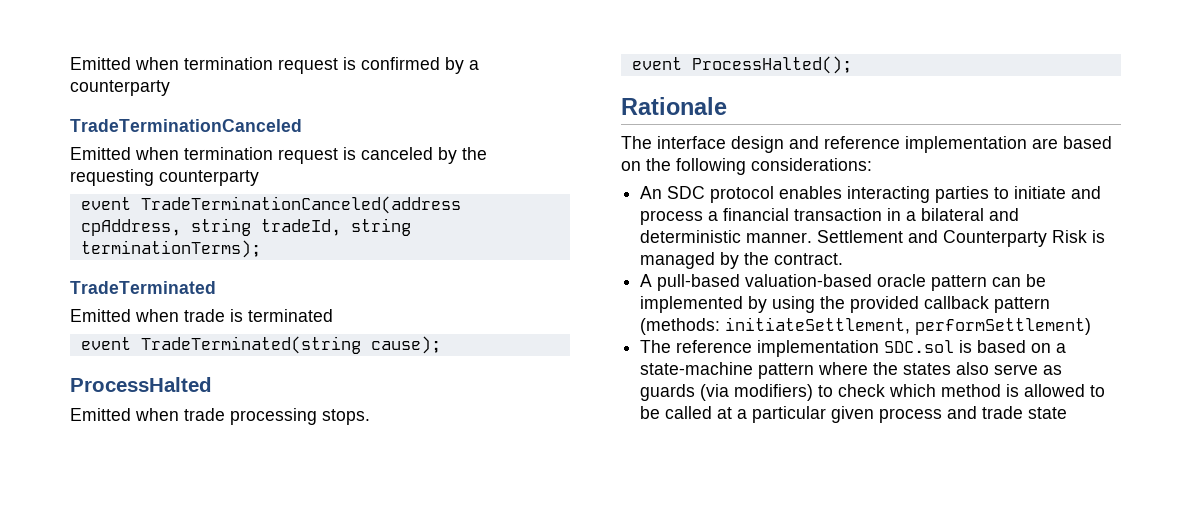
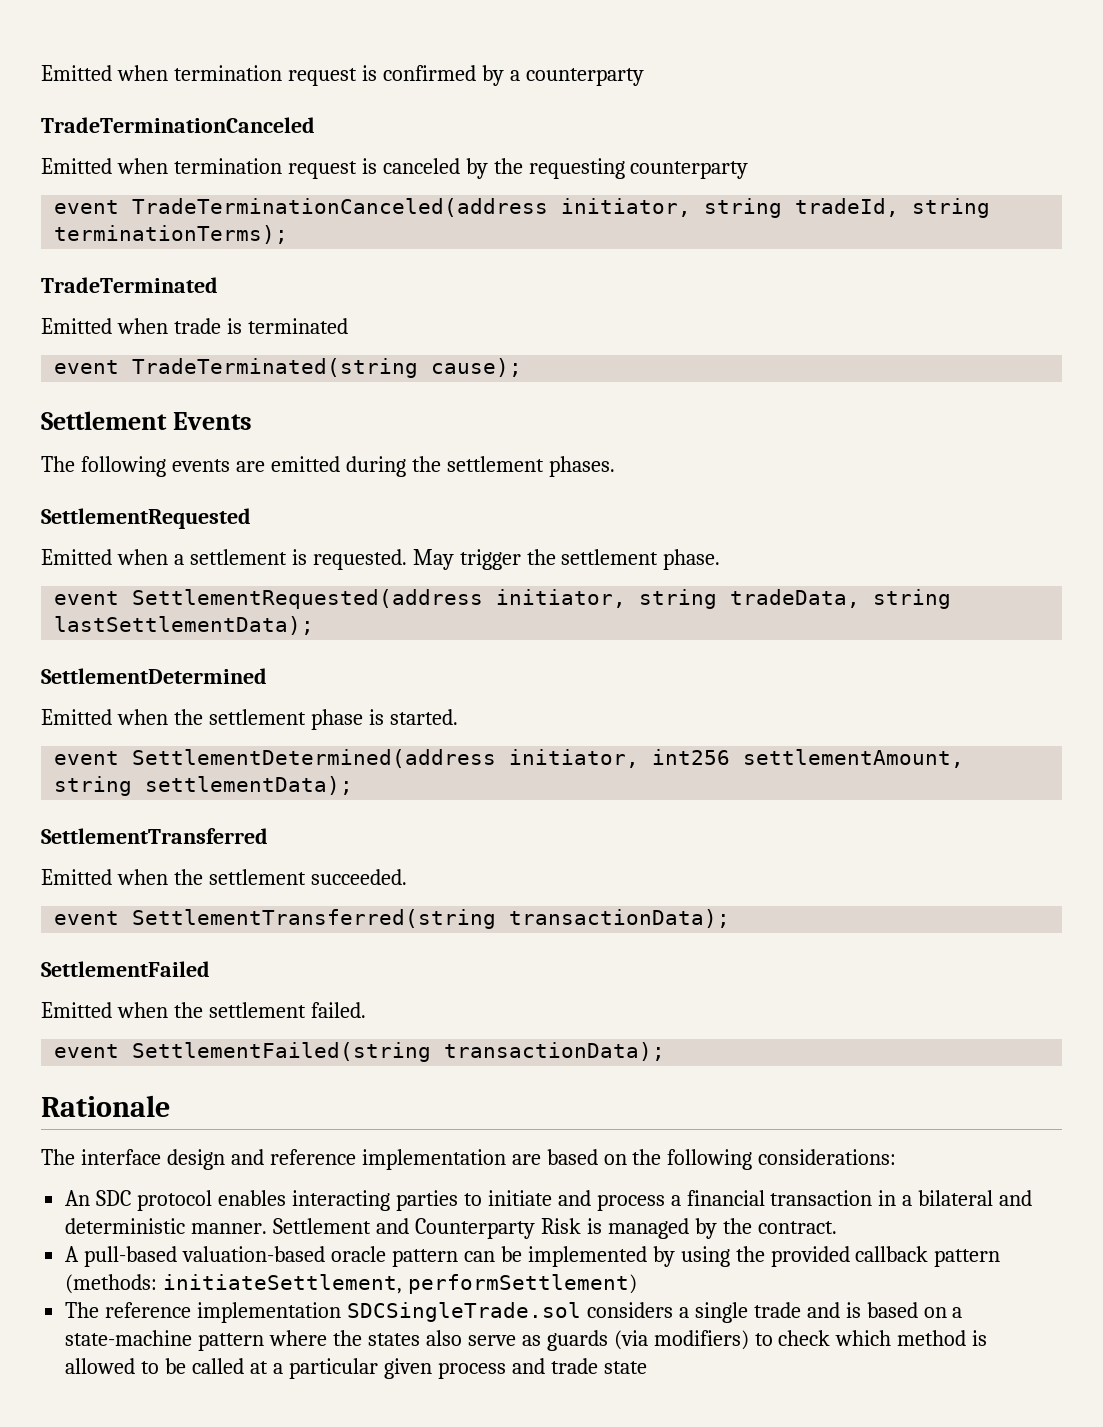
[80,219,181,236] cpAddress, -> [561,198,692,217] initiator,
[70,377,212,392] [70,408,370,425] [631,56,852,74] ProcessHalted // Emitted when trade processing stops. // event ProcessHalted(); -> [41,411,252,430] [41,456,615,477] [41,508,251,529] [41,549,721,570] [54,589,952,609] [54,616,315,635] [41,668,267,684] [41,709,458,730] [54,749,965,768] [54,776,354,796] [41,828,268,844] [41,869,407,885] [54,909,731,929] [41,961,210,977] [41,1002,366,1018] [54,1042,666,1062] Settlement Events // The following events are emitted during the settlement phases. // SettlementRequested // Emitted when a settlement is requested. May trigger the settlement phase. // event SettlementRequested(address initiator, string tradeData, string lastSettlementData); // SettlementDetermined // Emitted when the settlement phase is started. // event SettlementDetermined(address initiator, int256 settlementAmount, string settlementData); // SettlementTransferred // Emitted when the settlement succeeded. // event SettlementTransferred(string transactionData); // SettlementFailed // Emitted when the settlement failed. // event SettlementFailed(string transactionData);
[884,340,955,353] SDC.sol -> [347,1302,840,1323] SDCSingleTrade.sol considers a single trade and

